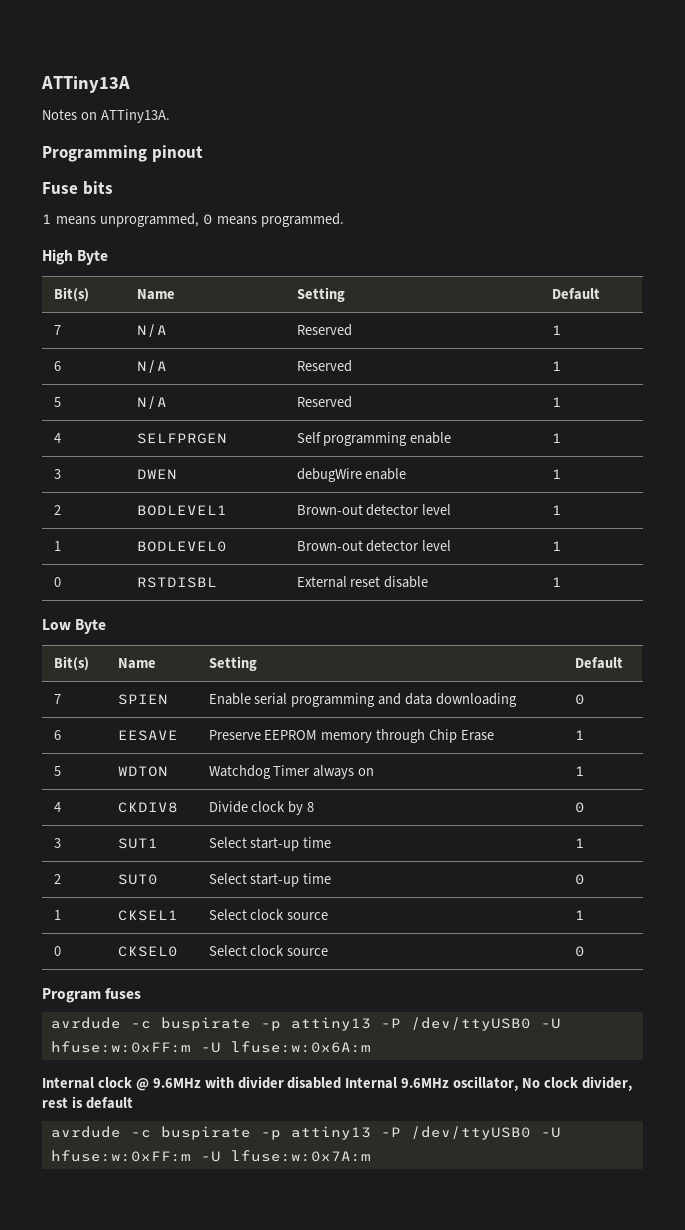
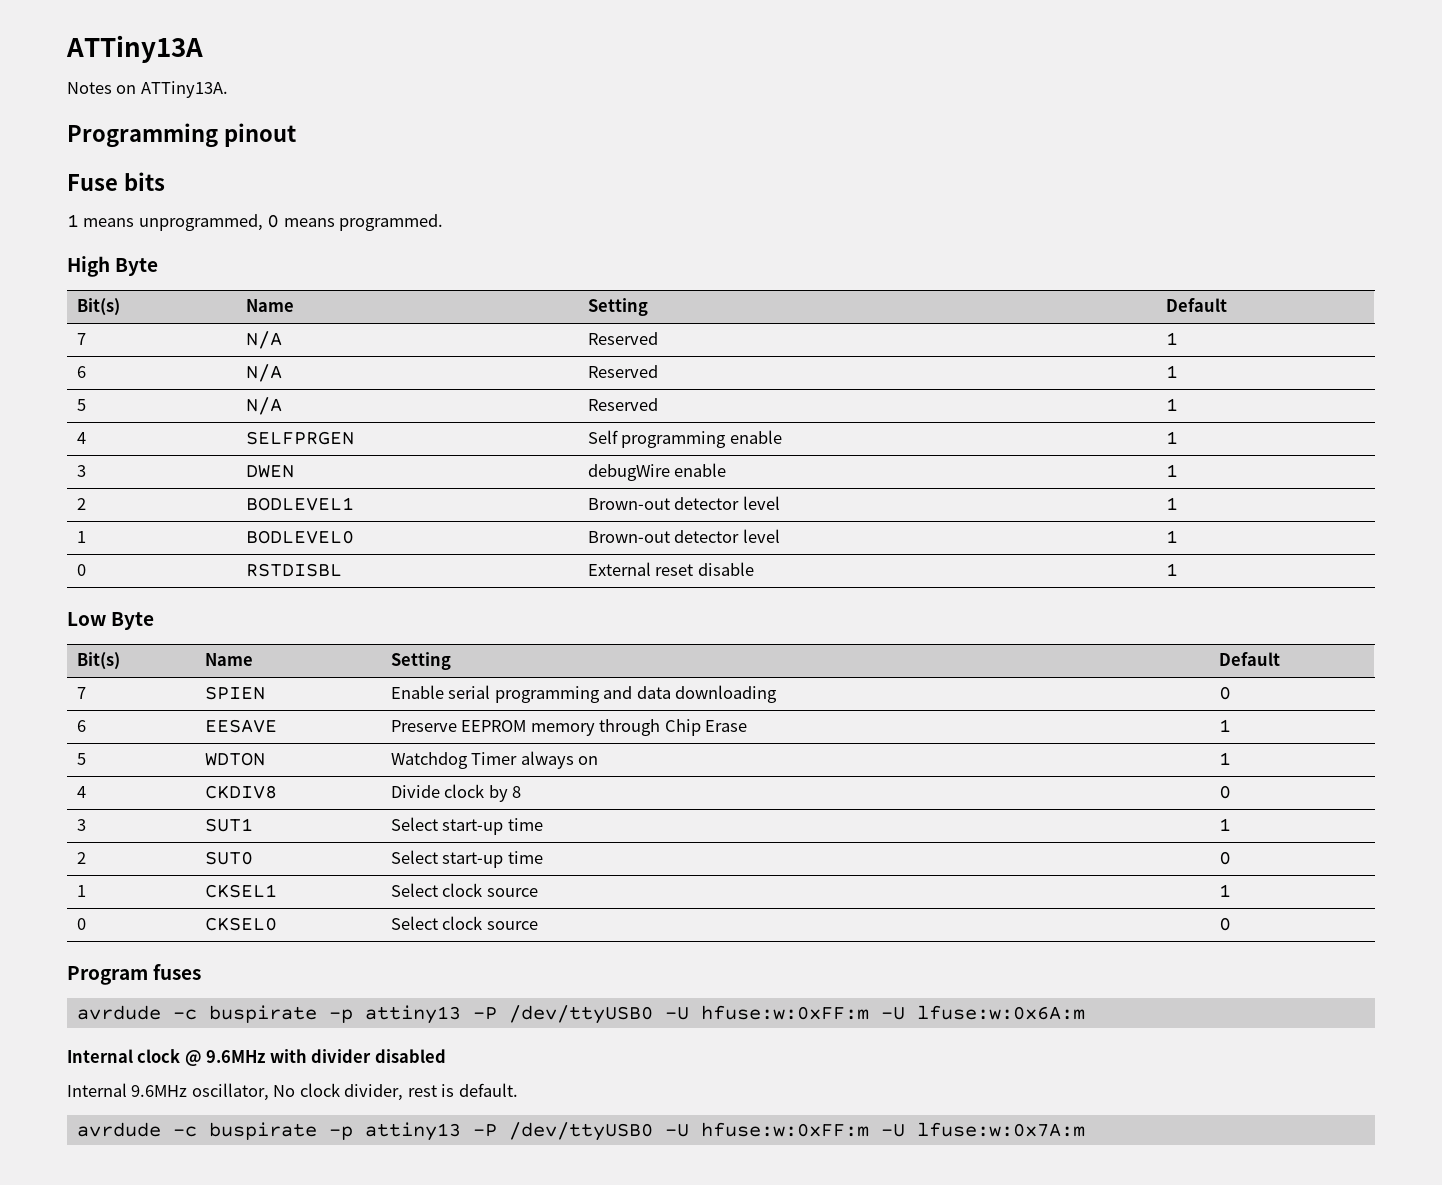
(342, 1082) none -> (446, 1056) //
[85,1097,133,1109] default -> [458,1083,518,1097] default.

